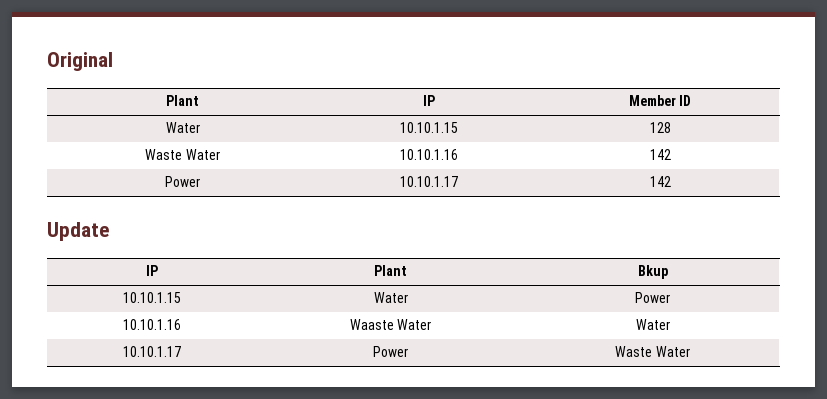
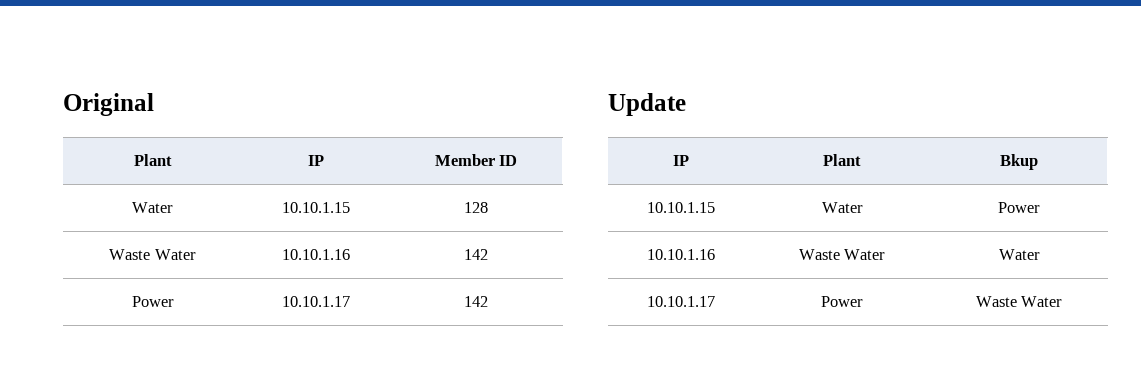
[349,319,394,330] Waaste -> [798,249,840,260] Waste

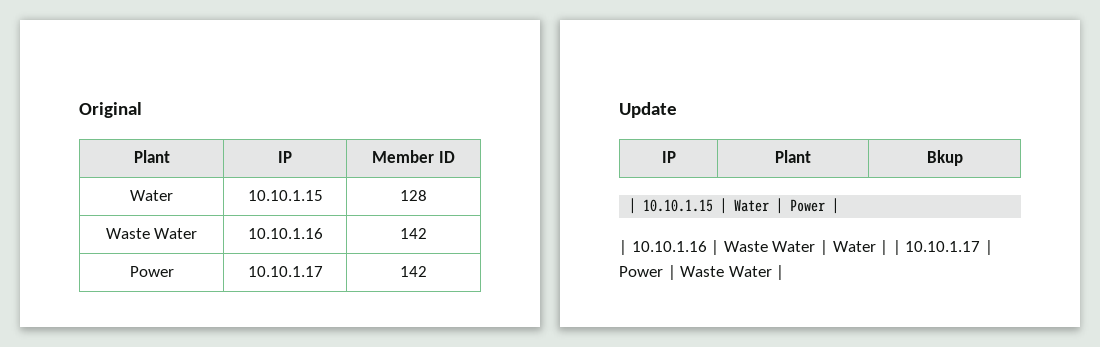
[647,202,715,213] [821,202,863,213] [998,202,1040,213] [647,249,715,260] [798,249,886,260] [998,249,1040,260] [647,296,715,307] [821,296,863,307] [975,296,1063,307] // 10.10.1.15 | Water | Power // 10.10.1.16 | Waste Water | Water // 10.10.1.17 | Power | Waste Water -> [629,198,840,214] [619,240,993,255] [619,265,785,280] // | 10.10.1.15 | Water | Power | // | 10.10.1.16 | Waste Water | Water | | 10.10.1.17 | Power | Waste Water |

